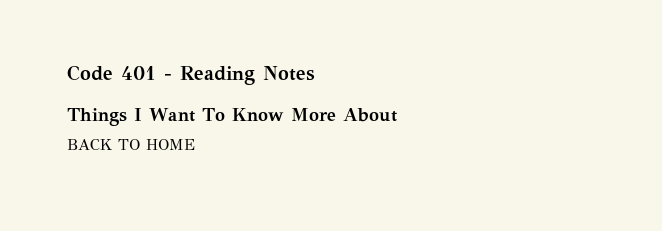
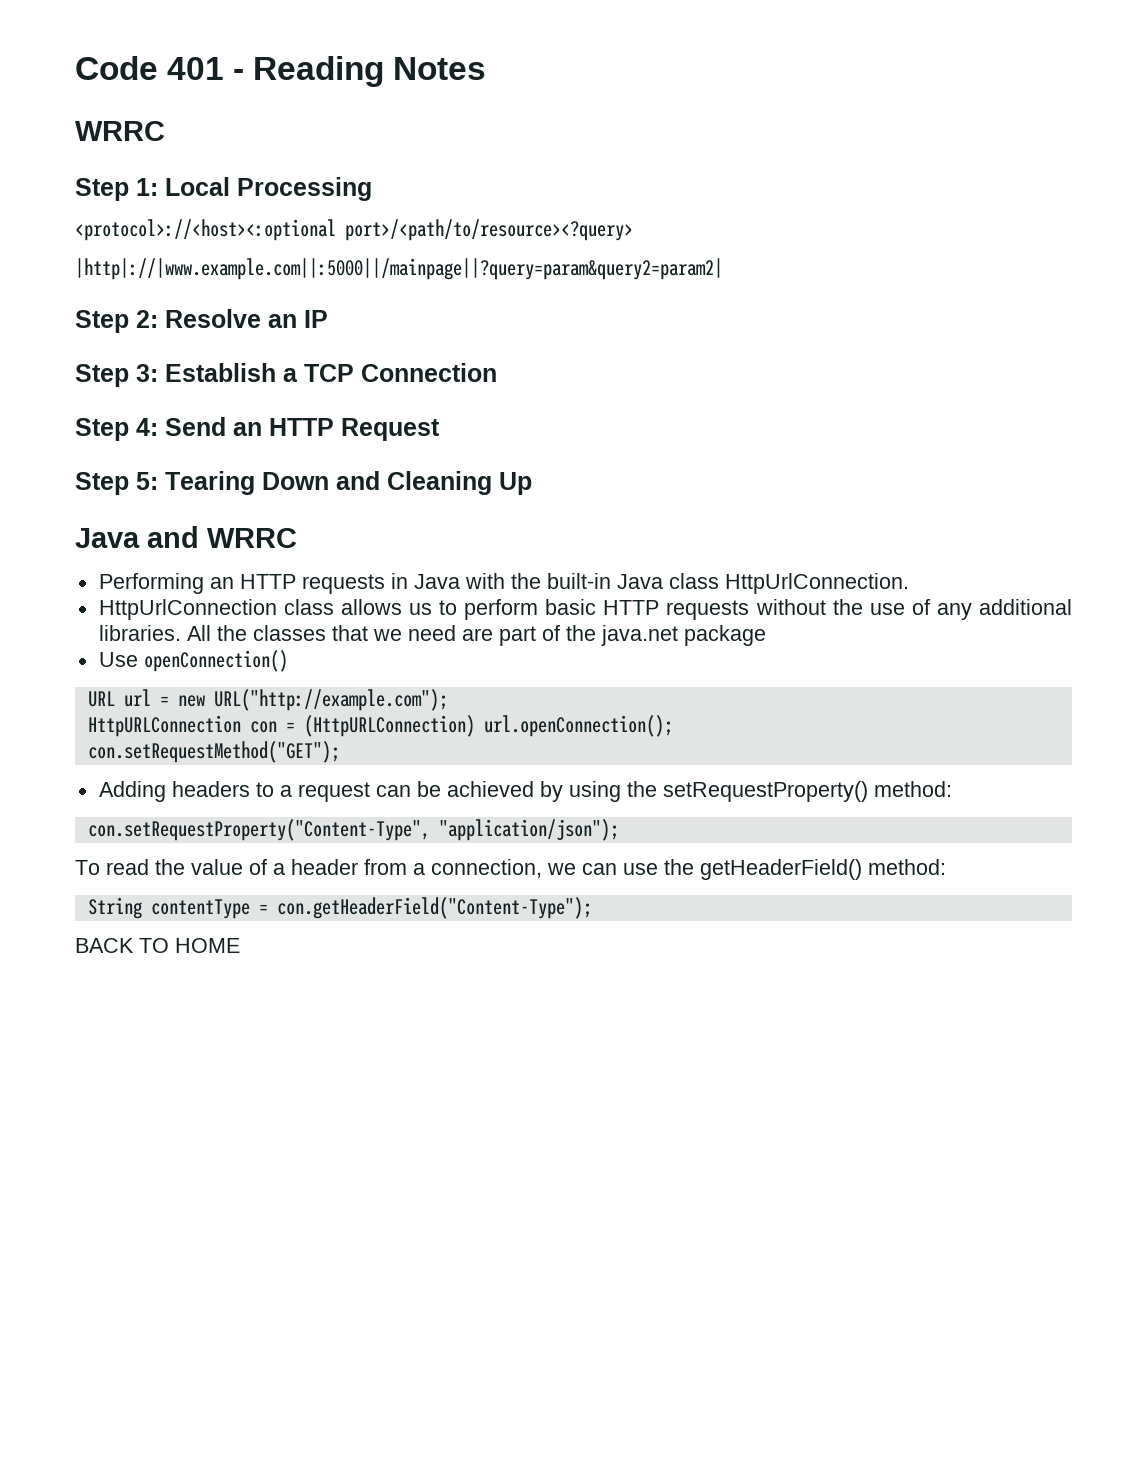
[67,108,397,126] Things I Want To Know More About -> [75,121,165,141] [75,177,372,201] [75,219,633,241] [75,258,723,280] [75,309,328,333] [75,363,497,387] [75,417,440,441] [75,471,532,495] [75,526,297,548] [98,573,909,594] [98,599,1072,620] [98,625,766,646] [98,650,288,672] [87,689,448,711] [87,715,673,737] [87,741,340,763] [98,781,952,802] [87,819,619,841] [75,859,946,880] [87,897,592,919] WRRC // Step 1: Local Processing // <protocol>://<host><:optional port>/<path/to/resource><?query> // |http|://|www.example.com||:5000||/mainpage||?query=param&query2=param2| // Step 2: Resolve an IP // Step 3: Establish a TCP Connection // Step 4: Send an HTTP Request // Step 5: Tearing Down and Cleaning Up // Java and WRRC // Performing an HTTP requests in Java with the built-in Java class HttpUrlConnection. // HttpUrlConnection class allows us to perform basic HTTP requests without the use of any additional libraries. All the classes that we need are part of the java.net package // Use openConnection() // URL url = new URL("http://example.com"); // HttpURLConnection con = (HttpURLConnection) url.openConnection(); // con.setRequestMethod("GET"); // Adding headers to a request can be achieved by using the setRequestProperty() method: // con.setRequestProperty("Content-Type", "application/json"); // To read the value of a header from a connection, we can use the getHeaderField() method: // String contentType = con.getHeaderField("Content-Type");

